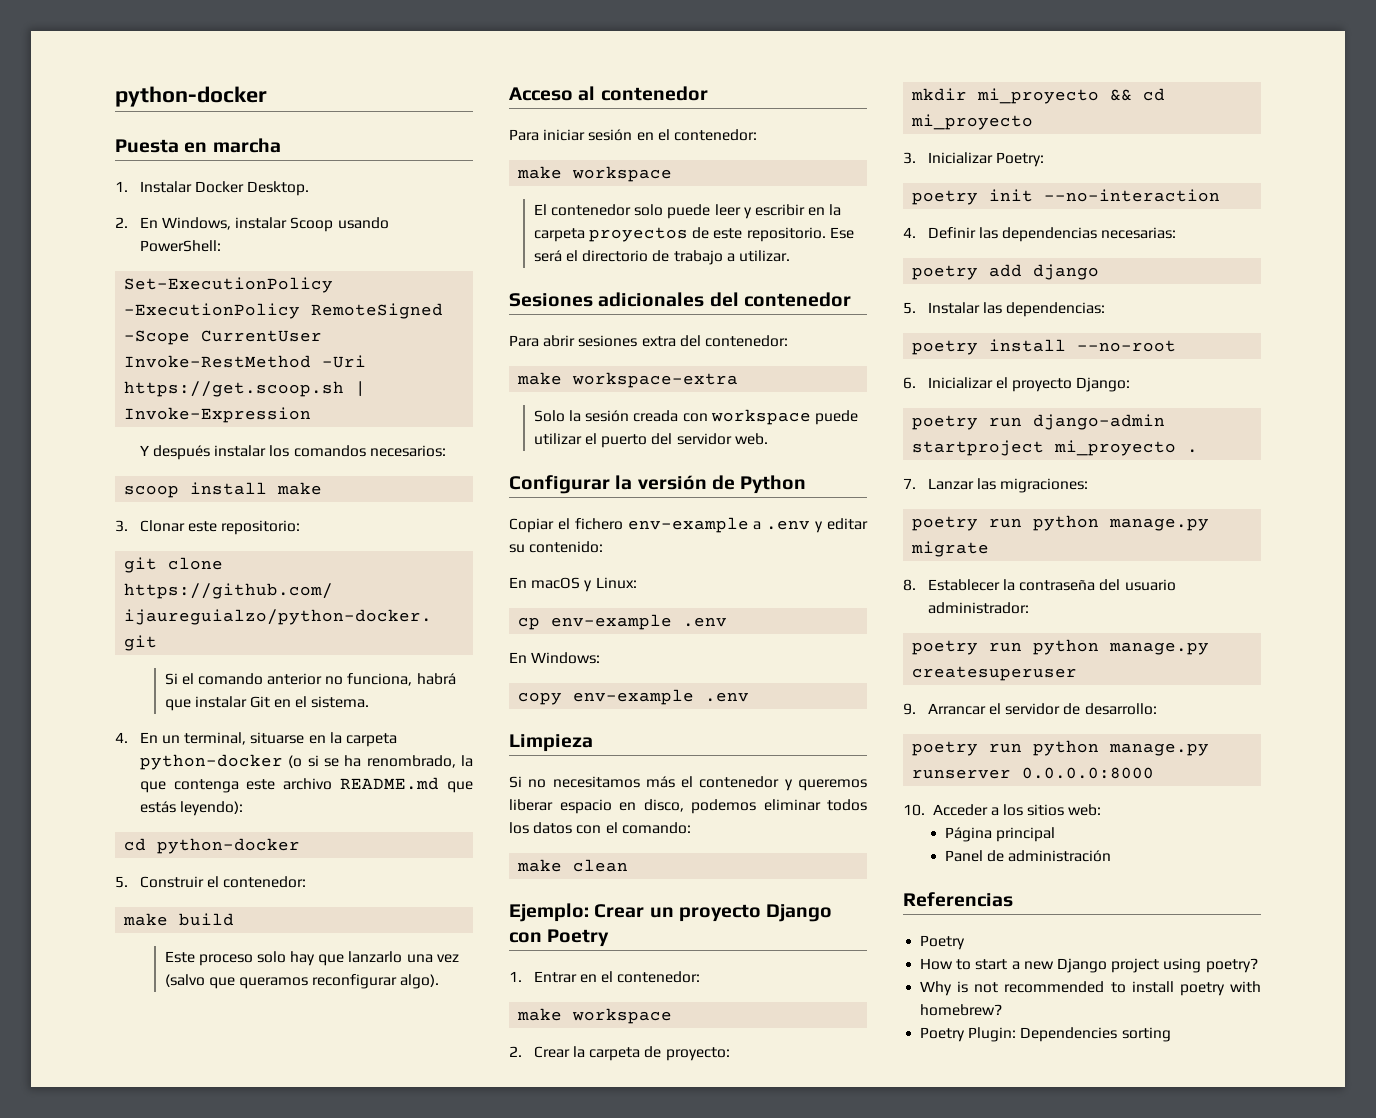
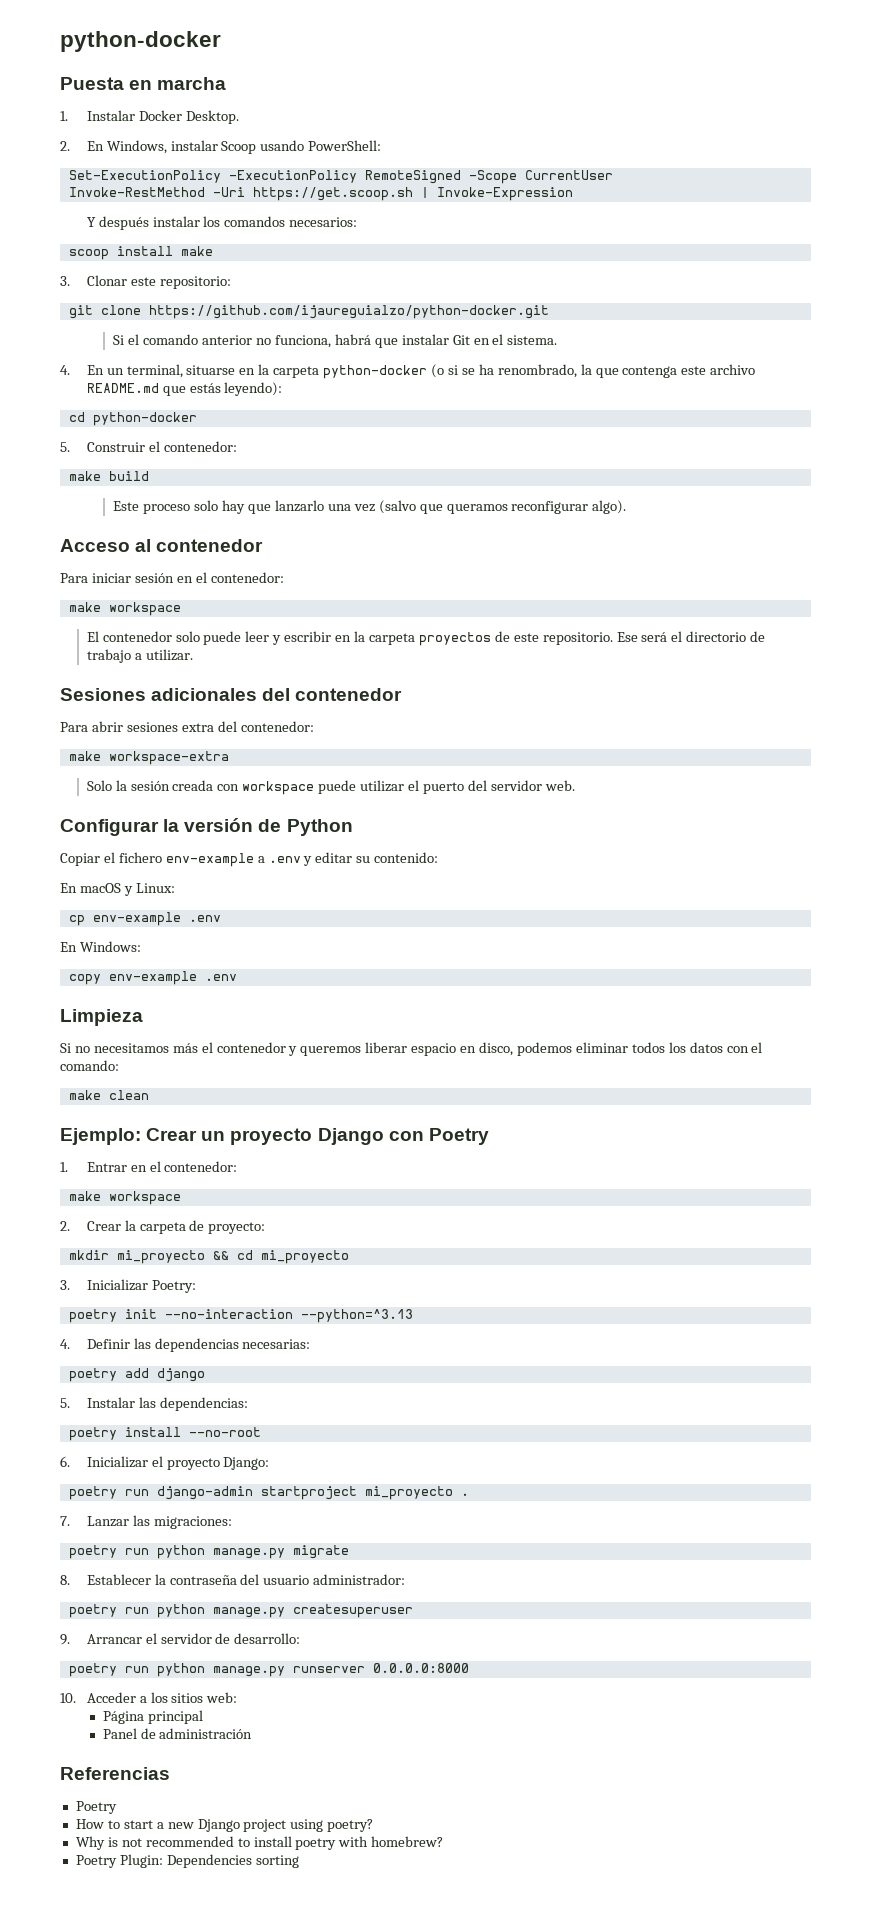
(1221, 195) none -> [300,1309,413,1323] --python=^3.13

